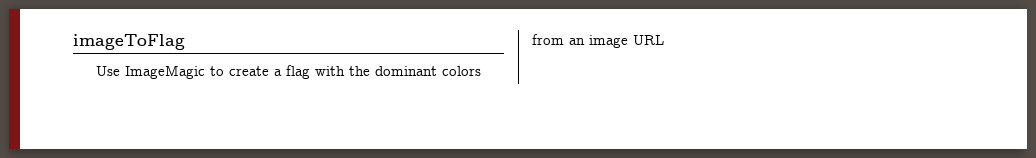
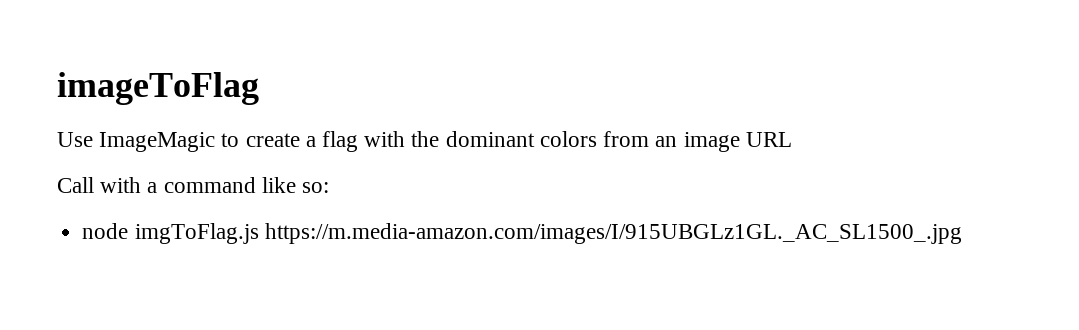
(664, 40) none -> [57,177,330,193] [82,223,962,244] // Call with a command like so: // node imgToFlag.js https://m.media-amazon.com/images/I/915UBGLz1GL._AC_SL1500_.jpg

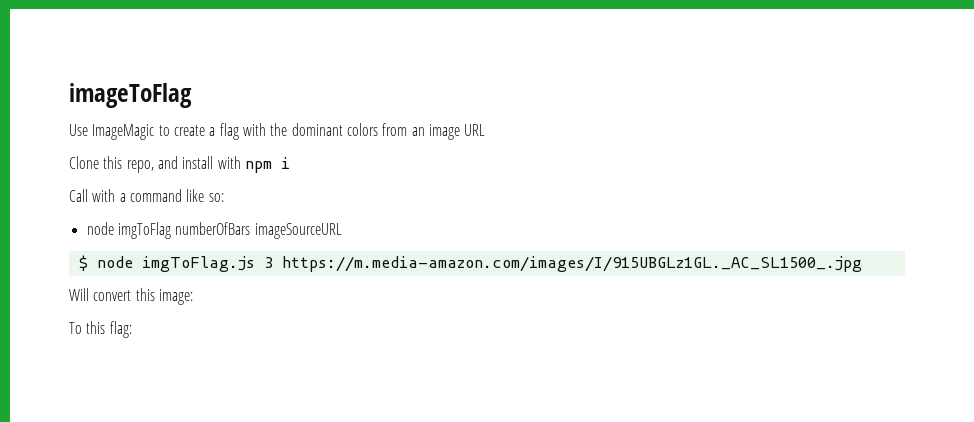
(792, 139) none -> [69,156,290,173] // Clone this repo, and install with npm i
[134,223,962,244] imgToFlag.js https://m.media-amazon.com/images/I/915UBGLz1GL._AC_SL1500_.jpg -> [117,222,342,239] [78,255,862,272] [69,288,193,305] [69,321,132,338] imgToFlag numberOfBars imageSourceURL // $ node imgToFlag.js 3 https://m.media-amazon.com/images/I/915UBGLz1GL._AC_SL1500_.jpg // Will convert this image: // To this flag:

